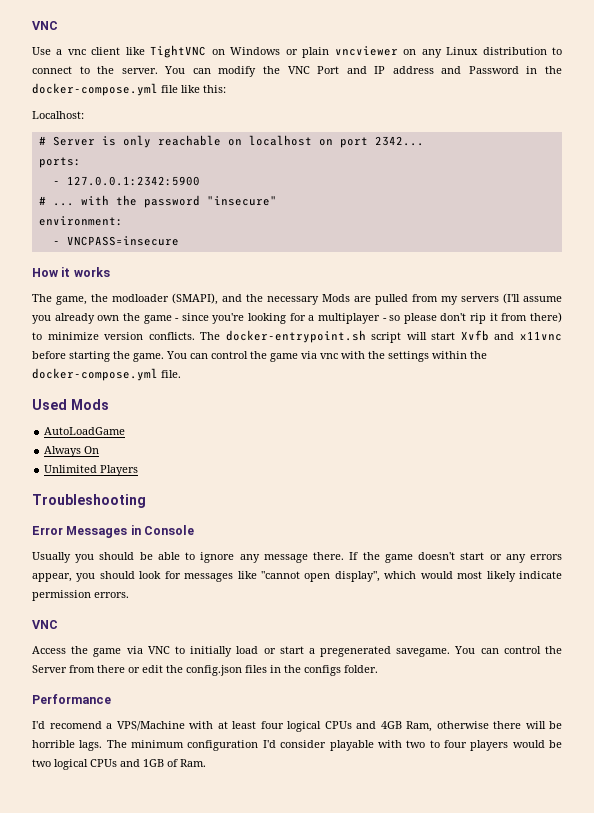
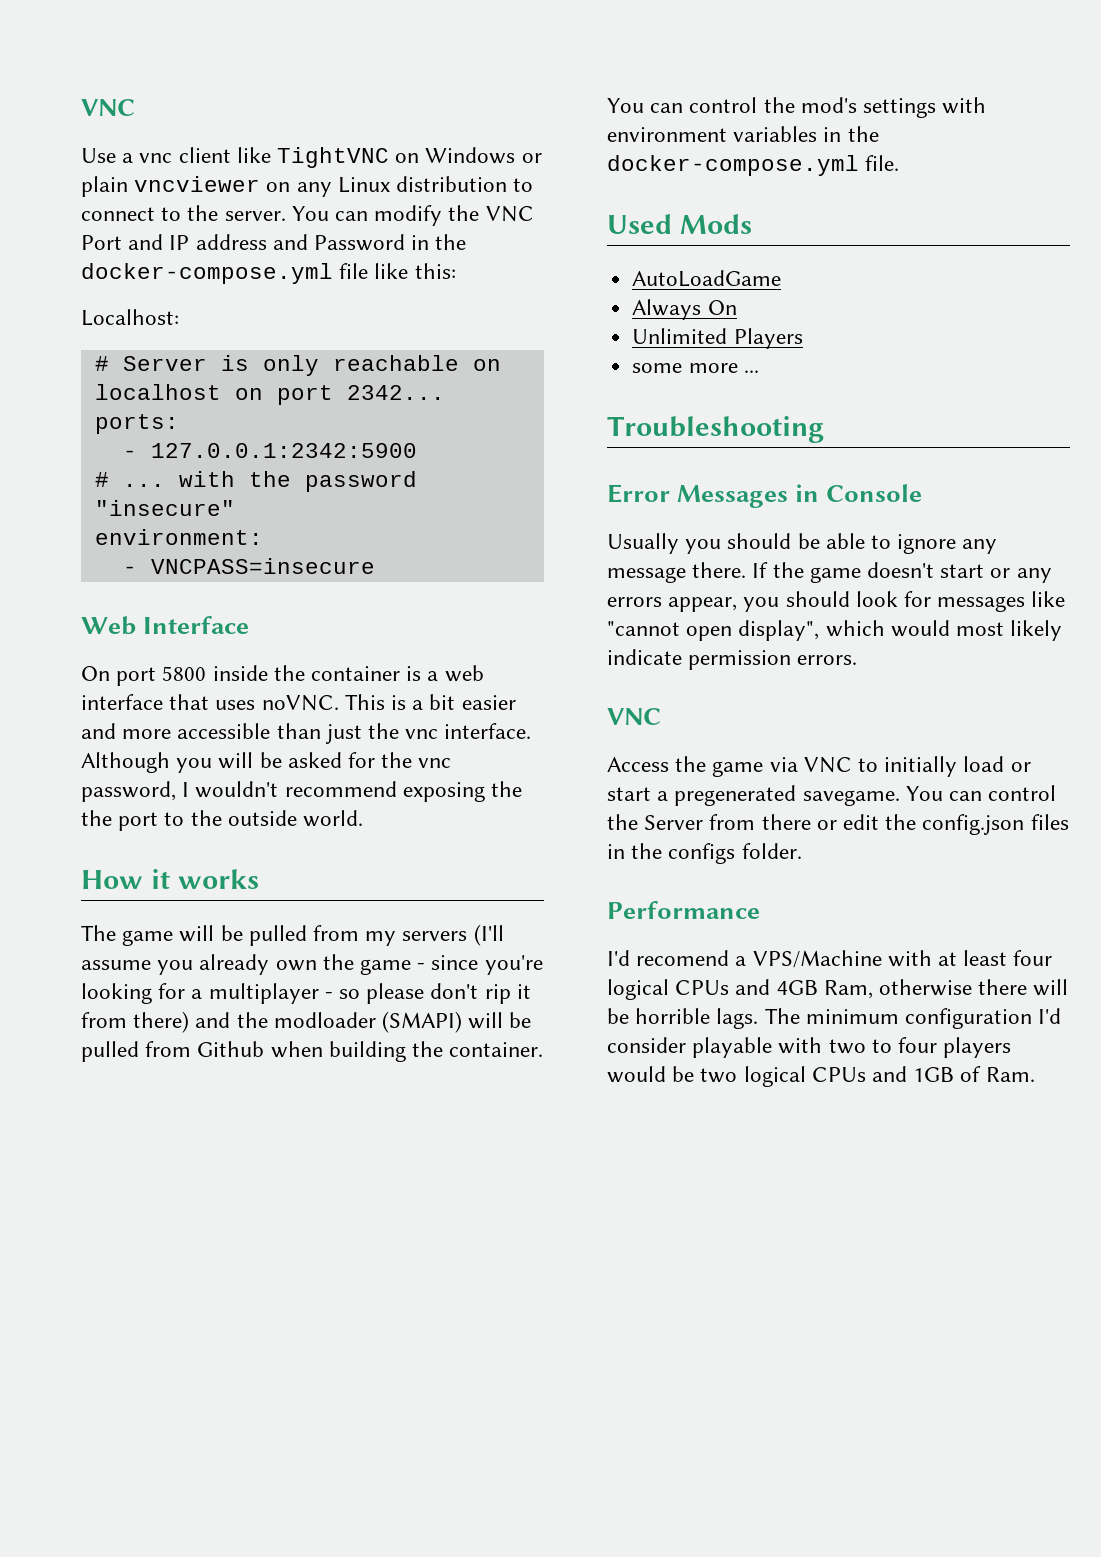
[32,267,110,277] [32,293,371,305] How it works // The game, the modloader (SMAPI), and the necessary Mods are -> [81,616,250,635] [81,665,484,686] [81,694,516,711] [81,723,532,744] [81,752,452,773] [81,781,523,802] [81,810,364,831] [81,869,259,889] [81,925,243,946] Web Interface // On port 5800 inside the container is a web interface that uses noVNC. This is a bit easier and more accessible than just the vnc interface. Although you will be asked for the vnc password, I wouldn't recommend exposing the the port to the outside world. // How it works // The game will be
[32,330,562,343] [32,351,467,362] to minimize version conflicts. The docker-entrypoint.sh script will start Xvfb and x11vnc before starting the game. You can control the game via vnc with the settings within -> [195,1011,532,1033] [81,1041,544,1062] [607,97,987,118] [607,126,842,142] and the modloader (SMAPI) will be pulled from Github when building the container. You can control the mod's settings with environment variables in
(139, 470) none -> [632,363,759,373] // some more ...

